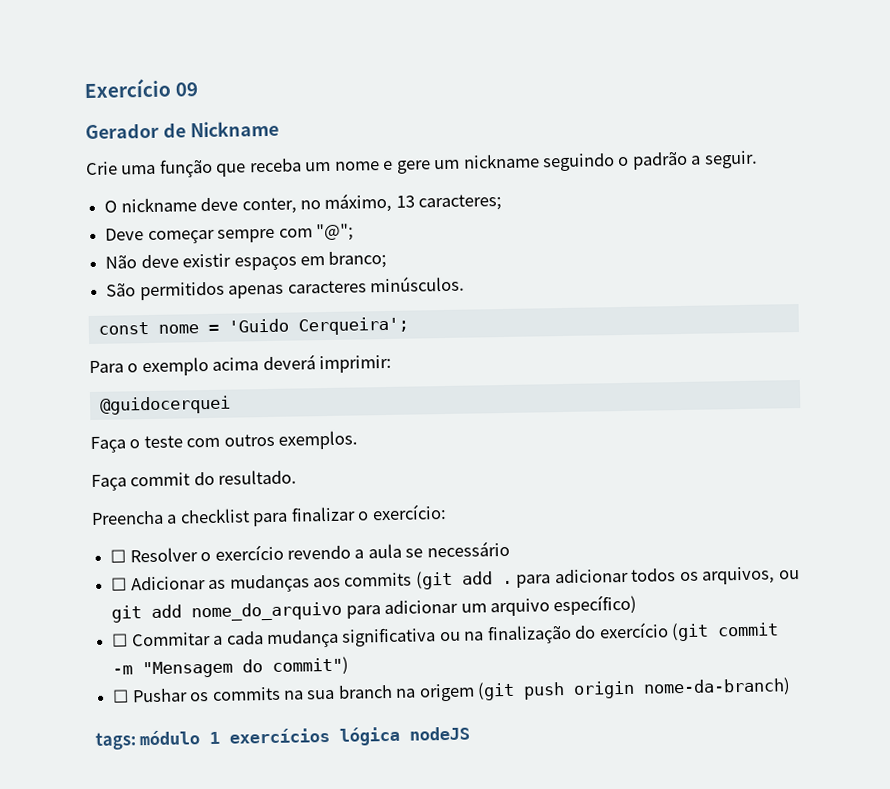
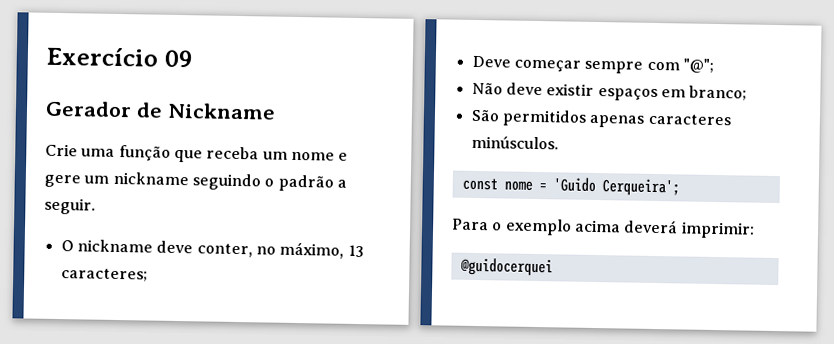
[90,430,359,454] [91,469,298,491] [91,504,447,527] [110,540,510,563] [111,566,800,593] [111,594,638,623] [112,622,780,649] [112,656,350,679] [112,677,792,703] [95,726,471,750] // Faça o teste com outros exemplos. // Faça commit do resultado. // Preencha a checklist para finalizar o exercício: // ☐ Resolver o exercício revendo a aula se necessário // ☐ Adicionar as mudanças aos commits (git add . para adicionar todos os arquivos, ou git add nome_do_arquivo para adicionar um arquivo específico) // ☐ Commitar a cada mudança significativa ou na finalização do exercício (git commit -m "Mensagem do commit") // ☐ Pushar os commits na sua branch na origem (git push origin nome-da-branch) // tags: módulo 1 exercícios lógica nodeJS -> (553, 267) none

